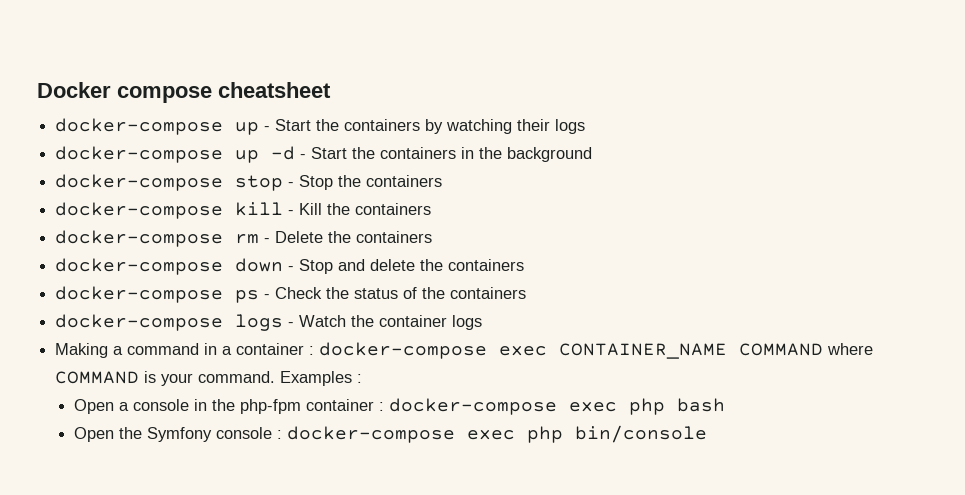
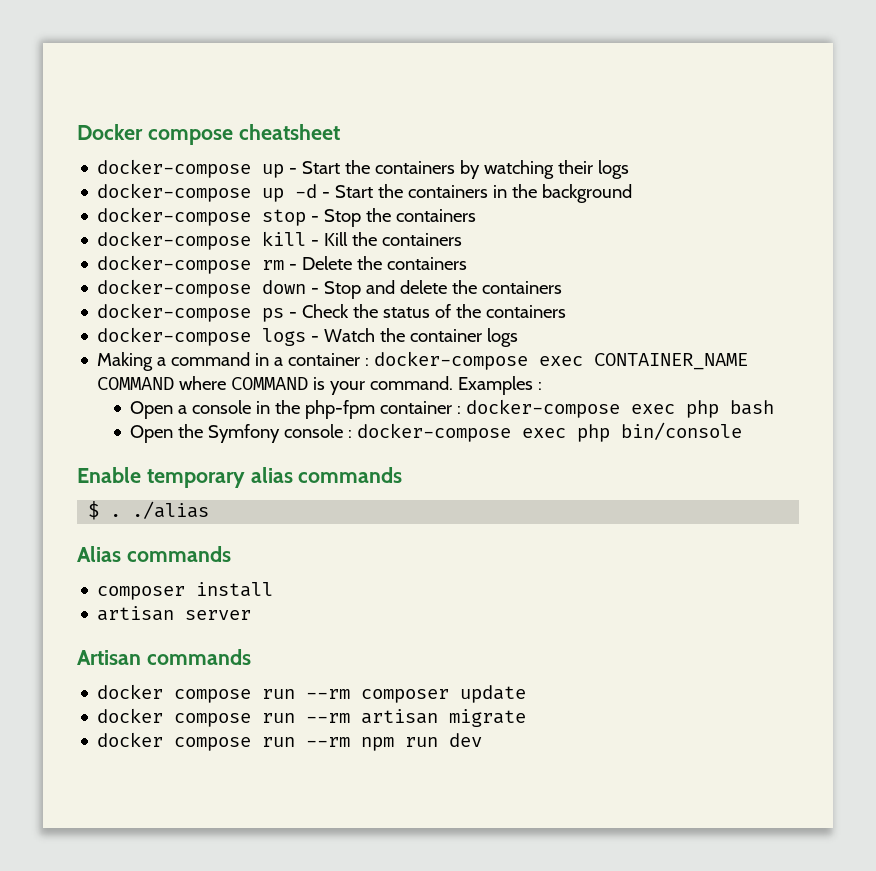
(707, 434) none -> [77,467,403,488] [88,501,210,520] [77,546,231,562] [97,582,274,600] [97,606,252,621] [77,649,251,665] [97,684,527,703] [97,708,527,727] [97,732,483,751] // Enable temporary alias commands // $ . ./alias // Alias commands // composer install // artisan server // Artisan commands // docker compose run --rm composer update // docker compose run --rm artisan migrate // docker compose run --rm npm run dev

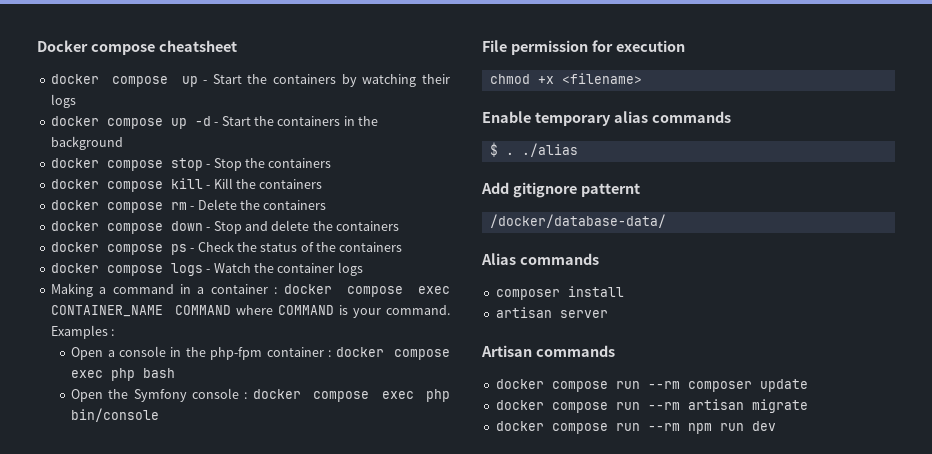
[97,159,252,178] docker-compose -> [50,74,169,87] docker compose
[97,183,252,202] docker-compose -> [50,116,163,129] docker compose
[97,207,252,226] docker-compose -> [50,158,163,171] docker compose
[97,231,252,250] docker-compose -> [50,179,163,192] docker compose
[97,255,252,274] docker-compose -> [50,200,163,213] docker compose
[97,279,252,298] docker-compose -> [50,221,163,234] docker compose
[97,303,252,322] docker-compose -> [50,242,163,255] docker compose
[97,327,252,346] docker-compose -> [50,263,163,276] docker compose
[374,351,529,370] docker-compose -> [283,284,403,297] docker compose
[466,399,621,418] docker-compose -> [335,347,450,360] docker compose
[357,423,512,442] docker-compose -> [252,389,370,402] docker compose
(743, 431) none -> [482,40,685,55] [489,73,642,84] // File permission for execution // chmod +x <filename>
(210, 510) none -> [481,182,640,198] [489,214,666,228] // Add gitignore patternt // /docker/database-data/

